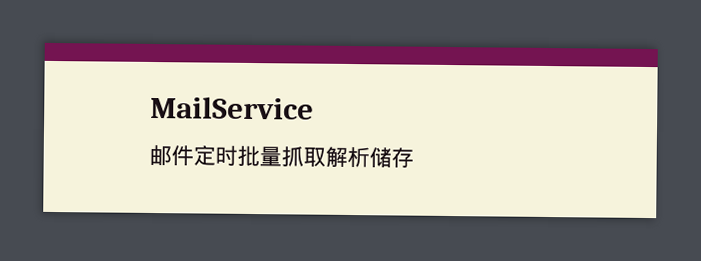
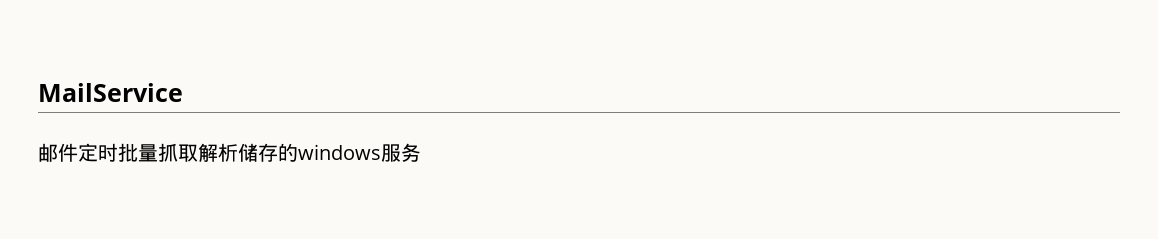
(414, 157) none -> [278,143,421,162] 的windows服务

